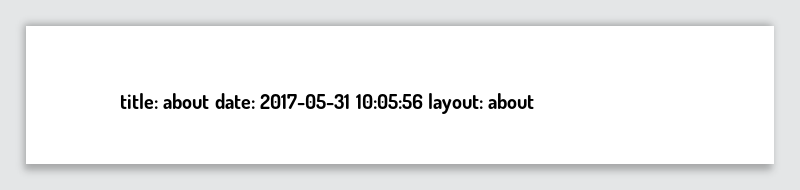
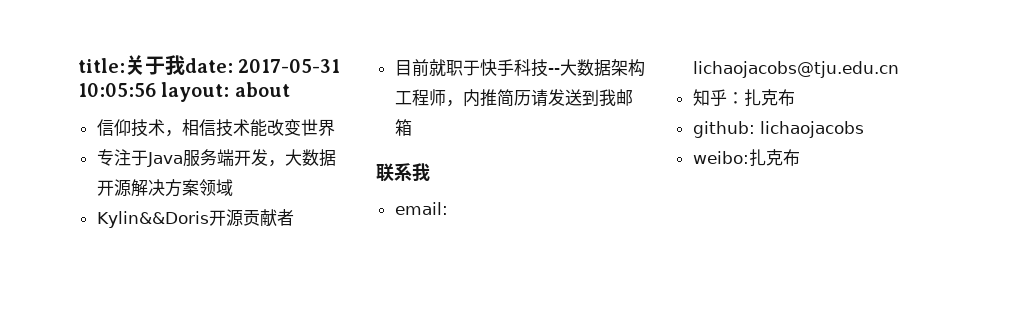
[163,93,210,109] about -> [125,55,185,75] 关于我
(535, 101) none -> [96,119,335,137] [96,149,336,167] [96,179,233,197] [96,209,294,228] [394,59,645,77] [394,89,633,107] [394,119,412,136] [376,163,430,182] [394,202,448,215] [692,61,899,78] [692,89,795,107] [692,121,864,138] [692,149,800,167] // 信仰技术，相信技术能改变世界 // 专注于Java服务端开发，大数据开源解决方案领域 // Kylin&&Doris开源贡献者 // 目前就职于快手科技--大数据架构工程师，内推简历请发送到我邮箱 // 联系我 // email: lichaojacobs@tju.edu.cn // 知乎：扎克布 // github: lichaojacobs // weibo:扎克布

